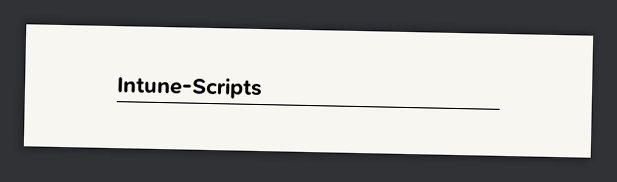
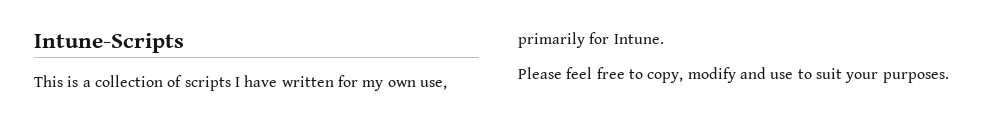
(263, 88) none -> [34,75,447,91] [518,32,664,48] [518,67,949,83] // This is a collection of scripts I have written for my own use, primarily for Intune. // Please feel free to copy, modify and use to suit your purposes.

